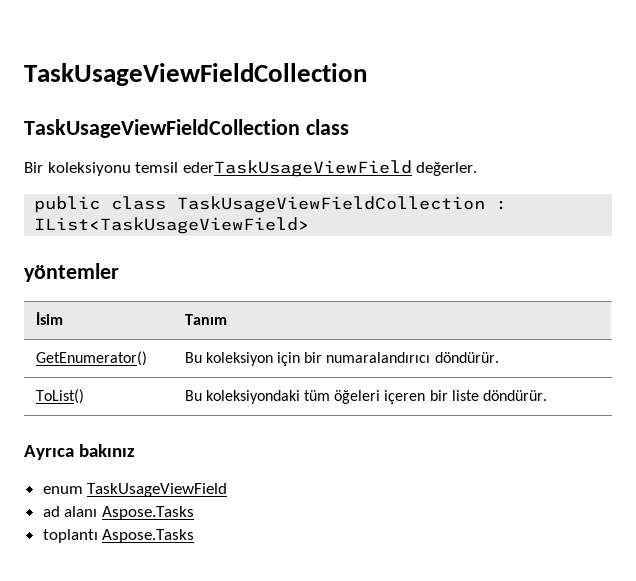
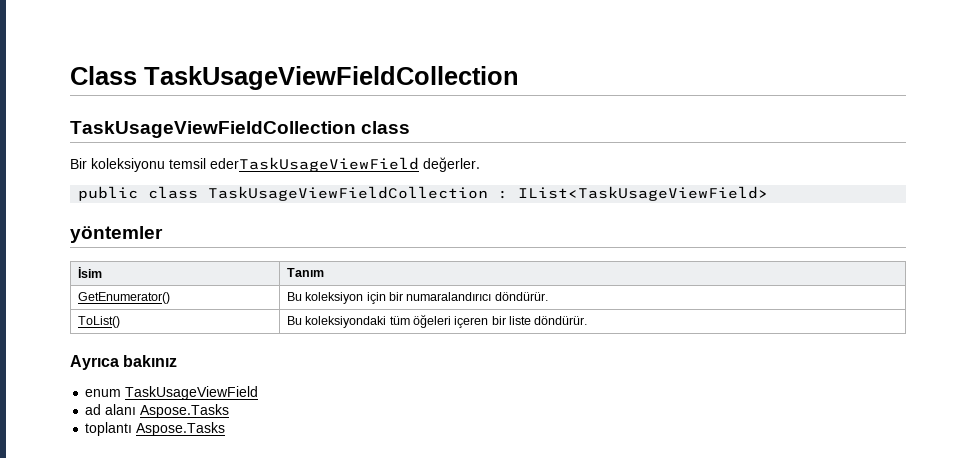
(24, 74) none -> [70,66,137,85] Class

